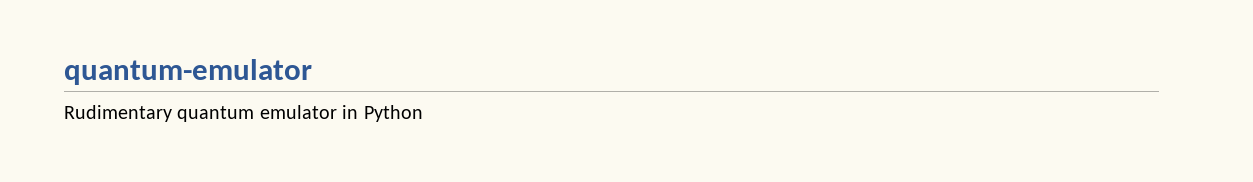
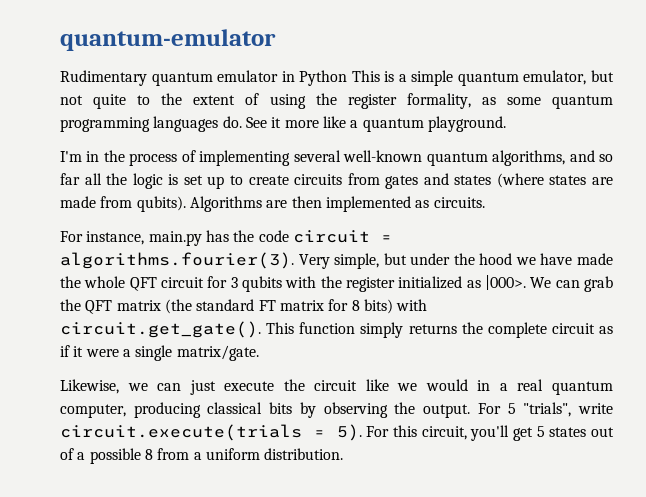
(423, 113) none -> [351,70,615,86] [60,93,613,109] [60,116,506,132] [60,150,613,166] [60,173,613,189] [60,196,485,212] [60,230,392,246] [60,252,613,269] [60,275,613,292] [60,299,428,314] [60,321,613,338] [60,345,259,361] [60,379,614,395] [60,402,614,418] [60,424,614,441] [60,448,344,464] This is a simple quantum emulator, but not quite to the extent of using the register formality, as some quantum programming languages do. See it more like a quantum playground. // I'm in the process of implementing several well-known quantum algorithms, and so far all the logic is set up to create circuits from gates and states (where states are made from qubits). Algorithms are then implemented as circuits. // For instance, main.py has the code circuit = algorithms.fourier(3). Very simple, but under the hood we have made the whole QFT circuit for 3 qubits with the register initialized as |000>. We can grab the QFT matrix (the standard FT matrix for 8 bits) with circuit.get_gate(). This function simply returns the complete circuit as if it were a single matrix/gate. // Likewise, we can just execute the circuit like we would in a real quantum computer, producing classical bits by observing the output. For 5 "trials", write circuit.execute(trials = 5). For this circuit, you'll get 5 states out of a possible 8 from a uniform distribution.

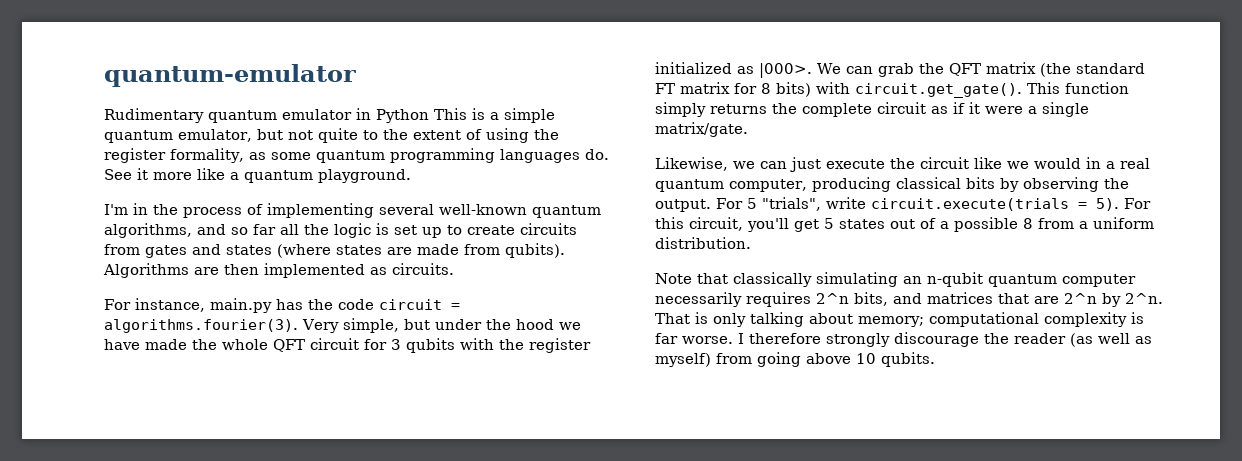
(344, 454) none -> [655,272,1136,287] [655,292,1163,307] [655,312,1144,327] [655,332,1152,347] [655,352,935,367] // Note that classically simulating an n-qubit quantum computer necessarily requires 2^n bits, and matrices that are 2^n by 2^n. That is only talking about memory; computational complexity is far worse. I therefore strongly discourage the reader (as well as myself) from going above 10 qubits.

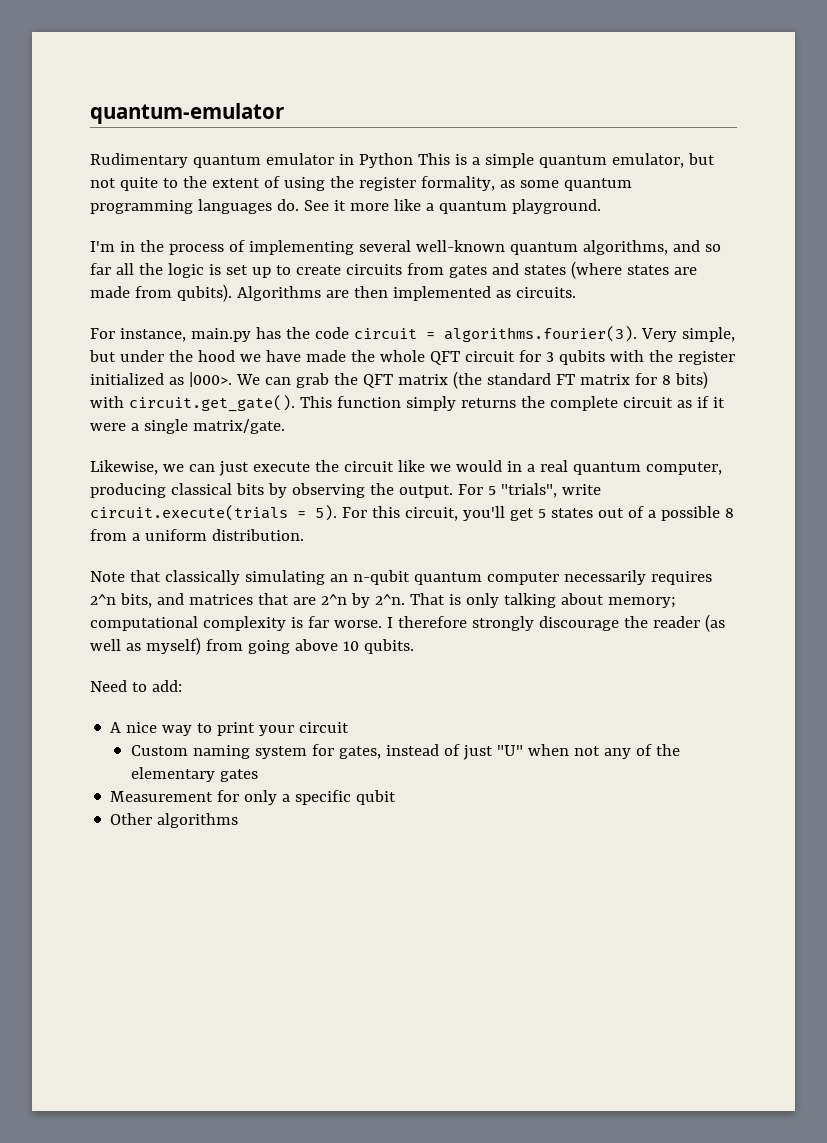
(935, 359) none -> [90,680,182,692] [110,722,350,736] [130,744,680,760] [130,767,258,782] [110,790,397,805] [110,813,239,828] // Need to add: // A nice way to print your circuit // Custom naming system for gates, instead of just "U" when not any of the elementary gates // Measurement for only a specific qubit // Other algorithms

